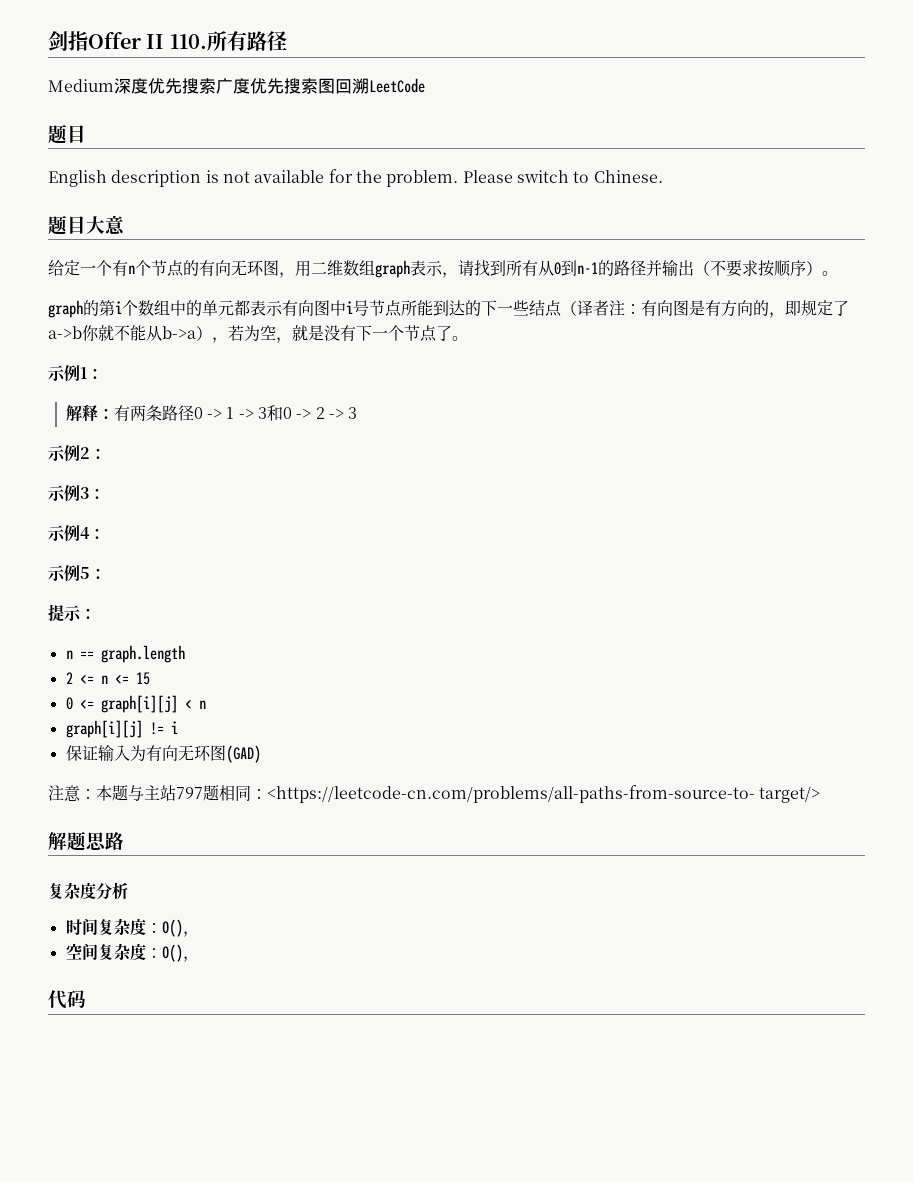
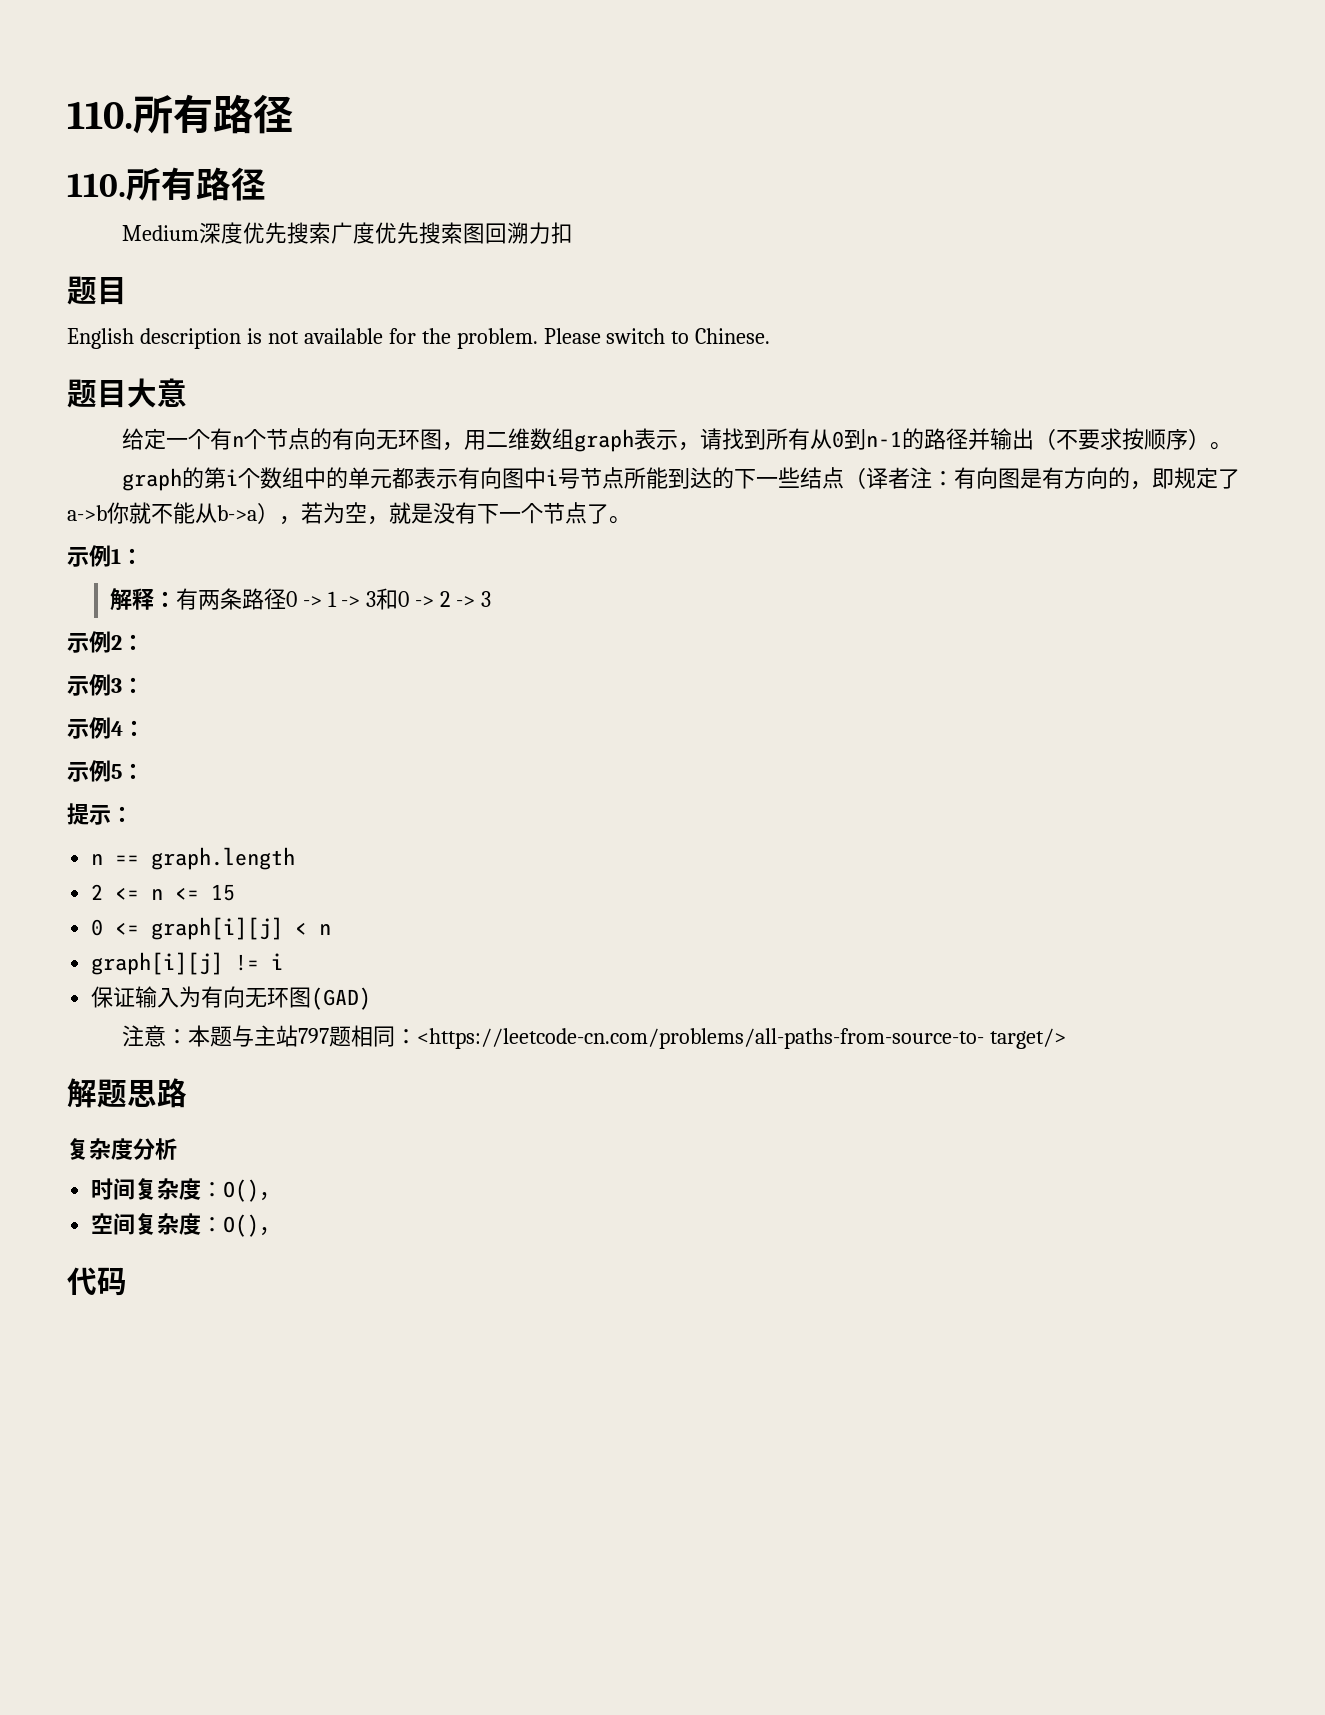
[48,31,165,51] 剑指Offer II -> [67,94,293,134] 110.所有路径 //
[369,78,425,93] LeetCode -> [528,222,573,244] 力扣

